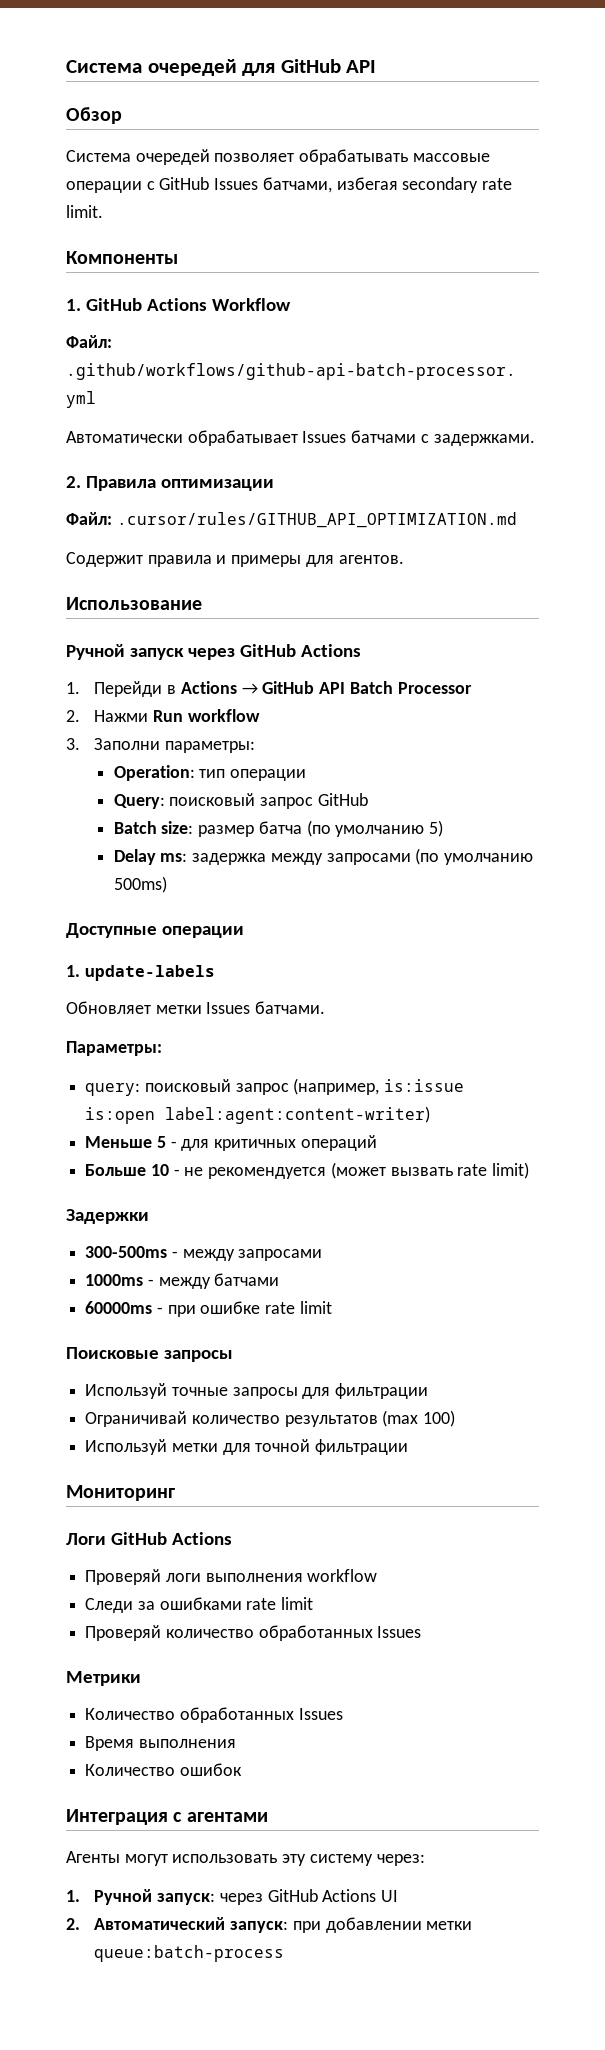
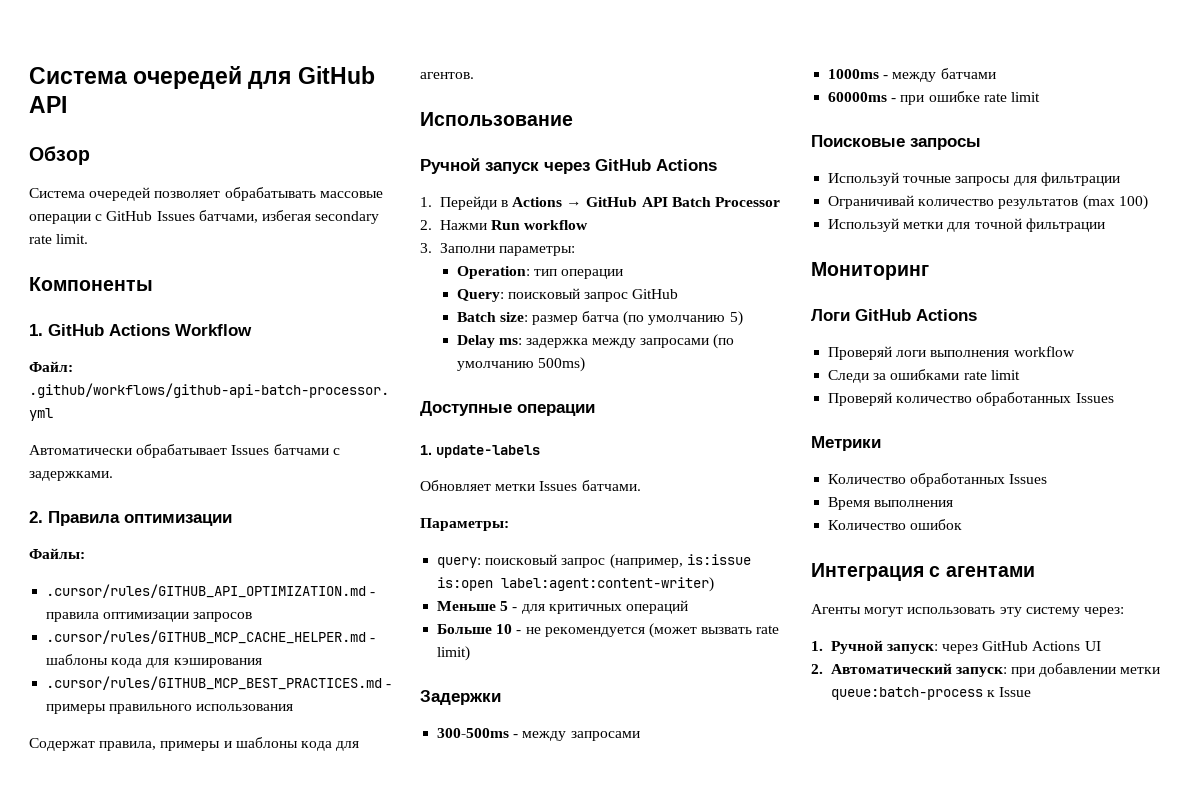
[66,512,112,525] Файл: -> [29,548,85,559] Файлы: //
[66,552,302,567] // Содержит правила и примеры -> [370,592,376,596] [46,612,253,622] [46,630,376,644] [46,654,262,668] [46,676,392,690] [46,704,294,714] [29,737,332,751] - правила оптимизации запросов // .cursor/rules/GITHUB_MCP_CACHE_HELPER.md - шаблоны кода для кэширования // .cursor/rules/GITHUB_MCP_BEST_PRACTICES.md - примеры правильного использования // Содержат правила, примеры и шаблоны кода
(285, 1953) none -> [986,687,1032,697] к Issue

